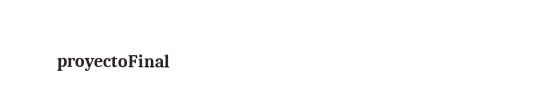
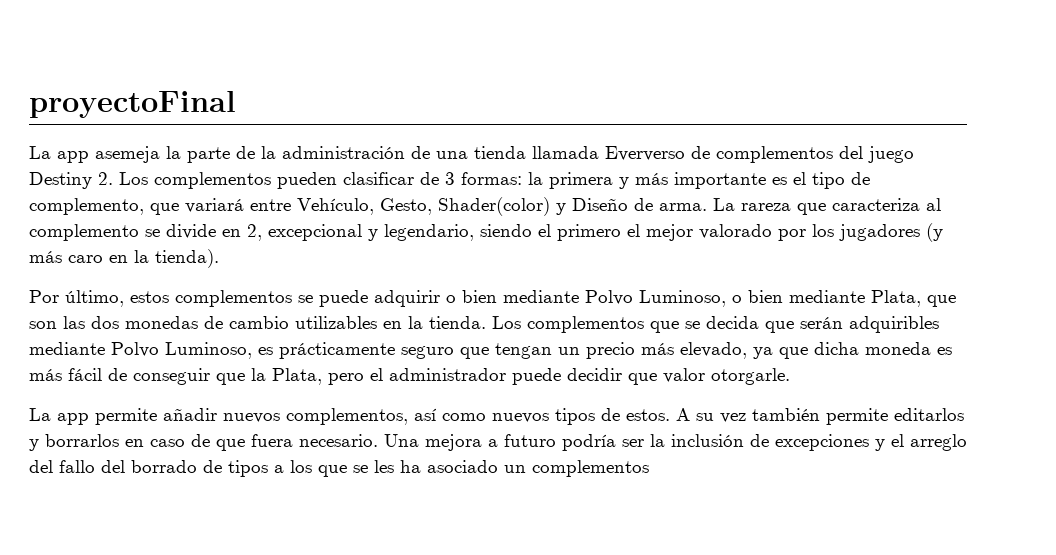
(171, 62) none -> [29,146,914,163] [29,172,870,189] [29,197,941,216] [29,223,943,242] [29,249,219,268] [29,290,956,307] [29,316,939,333] [29,342,952,359] [29,368,790,385] [29,408,964,425] [29,434,967,451] [29,460,649,477] // La app asemeja la parte de la administración de una tienda llamada Eververso de complementos del juego Destiny 2. Los complementos pueden clasificar de 3 formas: la primera y más importante es el tipo de complemento, que variará entre Vehículo, Gesto, Shader(color) y Diseño de arma. La rareza que caracteriza al complemento se divide en 2, excepcional y legendario, siendo el primero el mejor valorado por los jugadores (y más caro en la tienda). // Por último, estos complementos se puede adquirir o bien mediante Polvo Luminoso, o bien mediante Plata, que son las dos monedas de cambio utilizables en la tienda. Los complementos que se decida que serán adquiribles mediante Polvo Luminoso, es prácticamente seguro que tengan un precio más elevado, ya que dicha moneda es más fácil de conseguir que la Plata, pero el administrador puede decidir que valor otorgarle. // La app permite añadir nuevos complementos, así como nuevos tipos de estos. A su vez también permite editarlos y borrarlos en caso de que fuera necesario. Una mejora a futuro podría ser la inclusión de excepciones y el arreglo del fallo del borrado de tipos a los que se les ha asociado un complementos

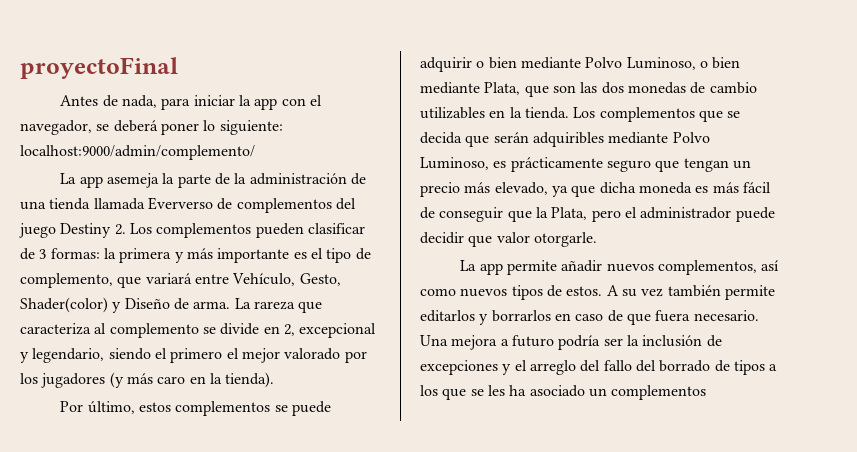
(236, 104) none -> [60,95,322,110] [20,120,283,135] [20,145,255,160] // Antes de nada, para iniciar la app con el navegador, se deberá poner lo siguiente: localhost:9000/admin/complemento/

